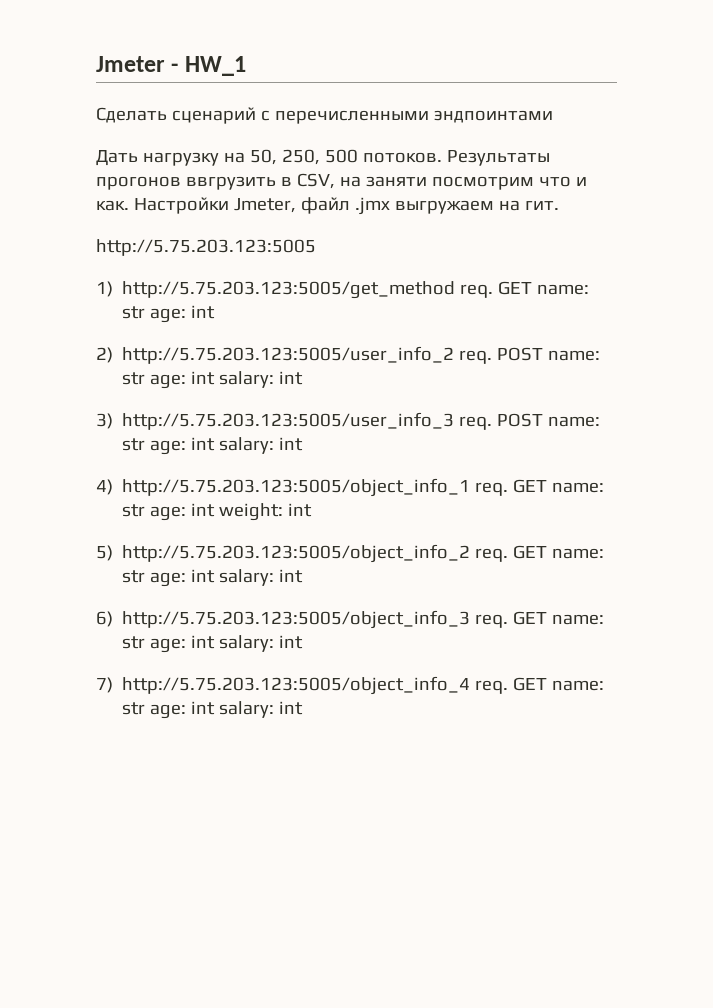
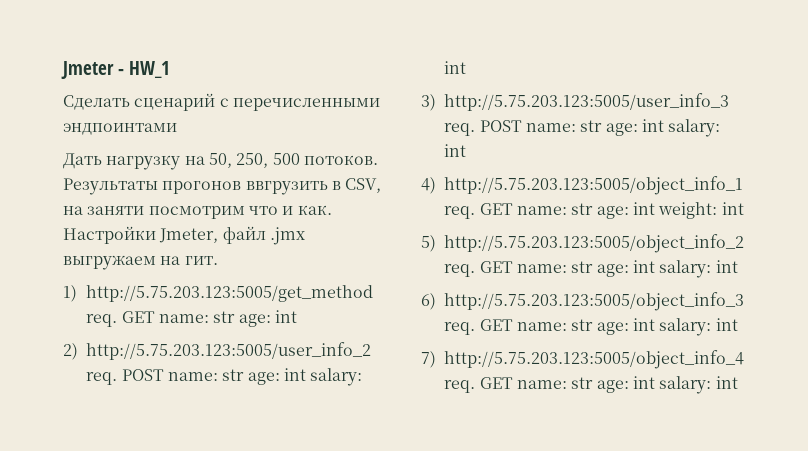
[96,239,316,256] // http://5.75.203.123:5005 -> (218, 260) none

